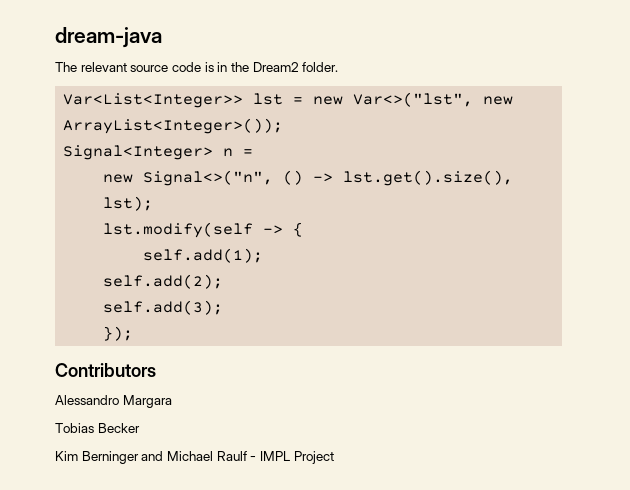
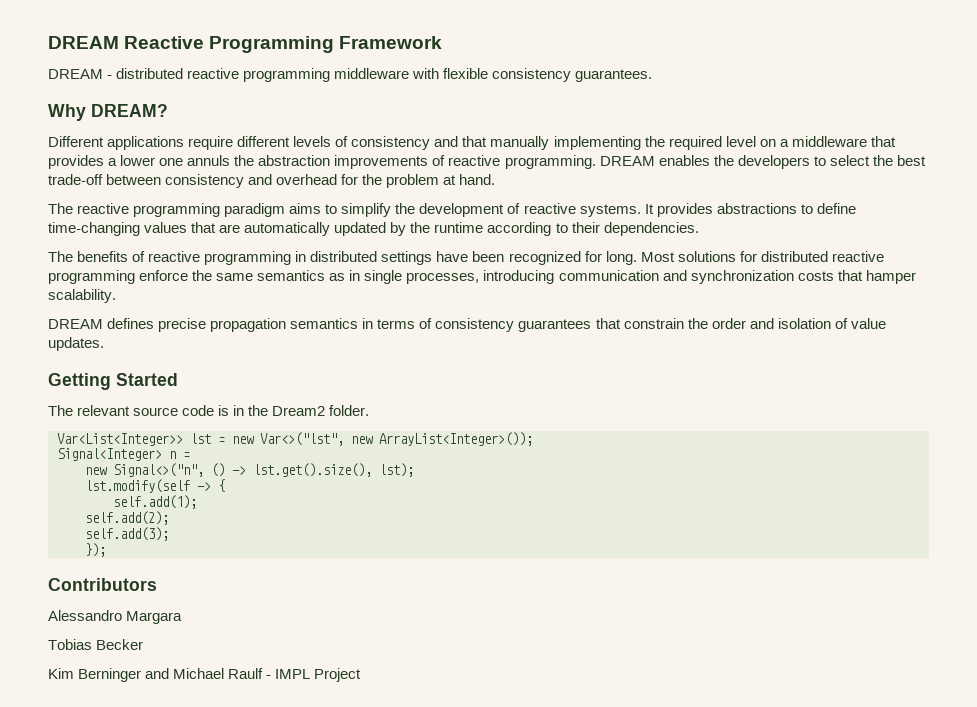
[55,27,162,48] dream-java -> [48,36,443,53] [48,68,653,82] [48,104,168,121] [48,136,896,150] [48,155,926,169] [48,174,496,188] [48,203,856,217] [48,222,699,236] [48,251,884,265] [48,270,916,284] [48,289,116,303] [48,318,886,332] [48,337,104,351] [48,373,178,390] DREAM Reactive Programming Framework // DREAM - distributed reactive programming middleware with flexible consistency guarantees. // Why DREAM? // Different applications require different levels of consistency and that manually implementing the required level on a middleware that provides a lower one annuls the abstraction improvements of reactive programming. DREAM enables the developers to select the best trade-off between consistency and overhead for the problem at hand. // The reactive programming paradigm aims to simplify the development of reactive systems. It provides abstractions to define time-changing values that are automatically updated by the runtime according to their dependencies. // The benefits of reactive programming in distributed settings have been recognized for long. Most solutions for distributed reactive programming enforce the same semantics as in single processes, introducing communication and synchronization costs that hamper scalability. // DREAM defines precise propagation semantics in terms of consistency guarantees that constrain the order and isolation of value updates. // Getting Started

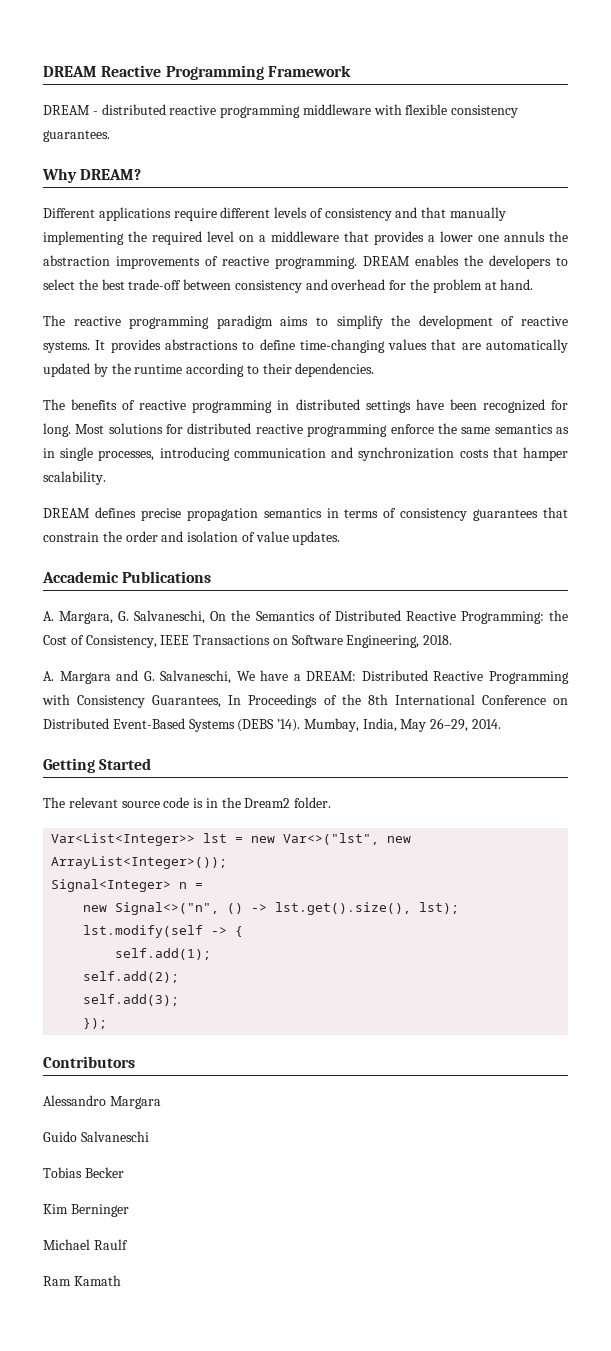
(104, 344) none -> [42,571,212,583] [43,610,568,624] [43,635,453,648] [43,670,569,684] [42,694,569,708] [43,718,502,732] // Accademic Publications // A. Margara, G. Salvaneschi, On the Semantics of Distributed Reactive Programming: the Cost of Consistency, IEEE Transactions on Software Engineering, 2018. // A. Margara and G. Salvaneschi, We have a DREAM: Distributed Reactive Programming with Consistency Guarantees, In Proceedings of the 8th International Conference on Distributed Event-Based Systems (DEBS ’14). Mumbay, India, May 26–29, 2014.
(183, 617) none -> [43,1131,149,1142] // Guido Salvaneschi
[145,668,170,679] and -> (129, 1210) //
[266,668,362,682] - IMPL Project -> [43,1275,121,1286] // Ram Kamath

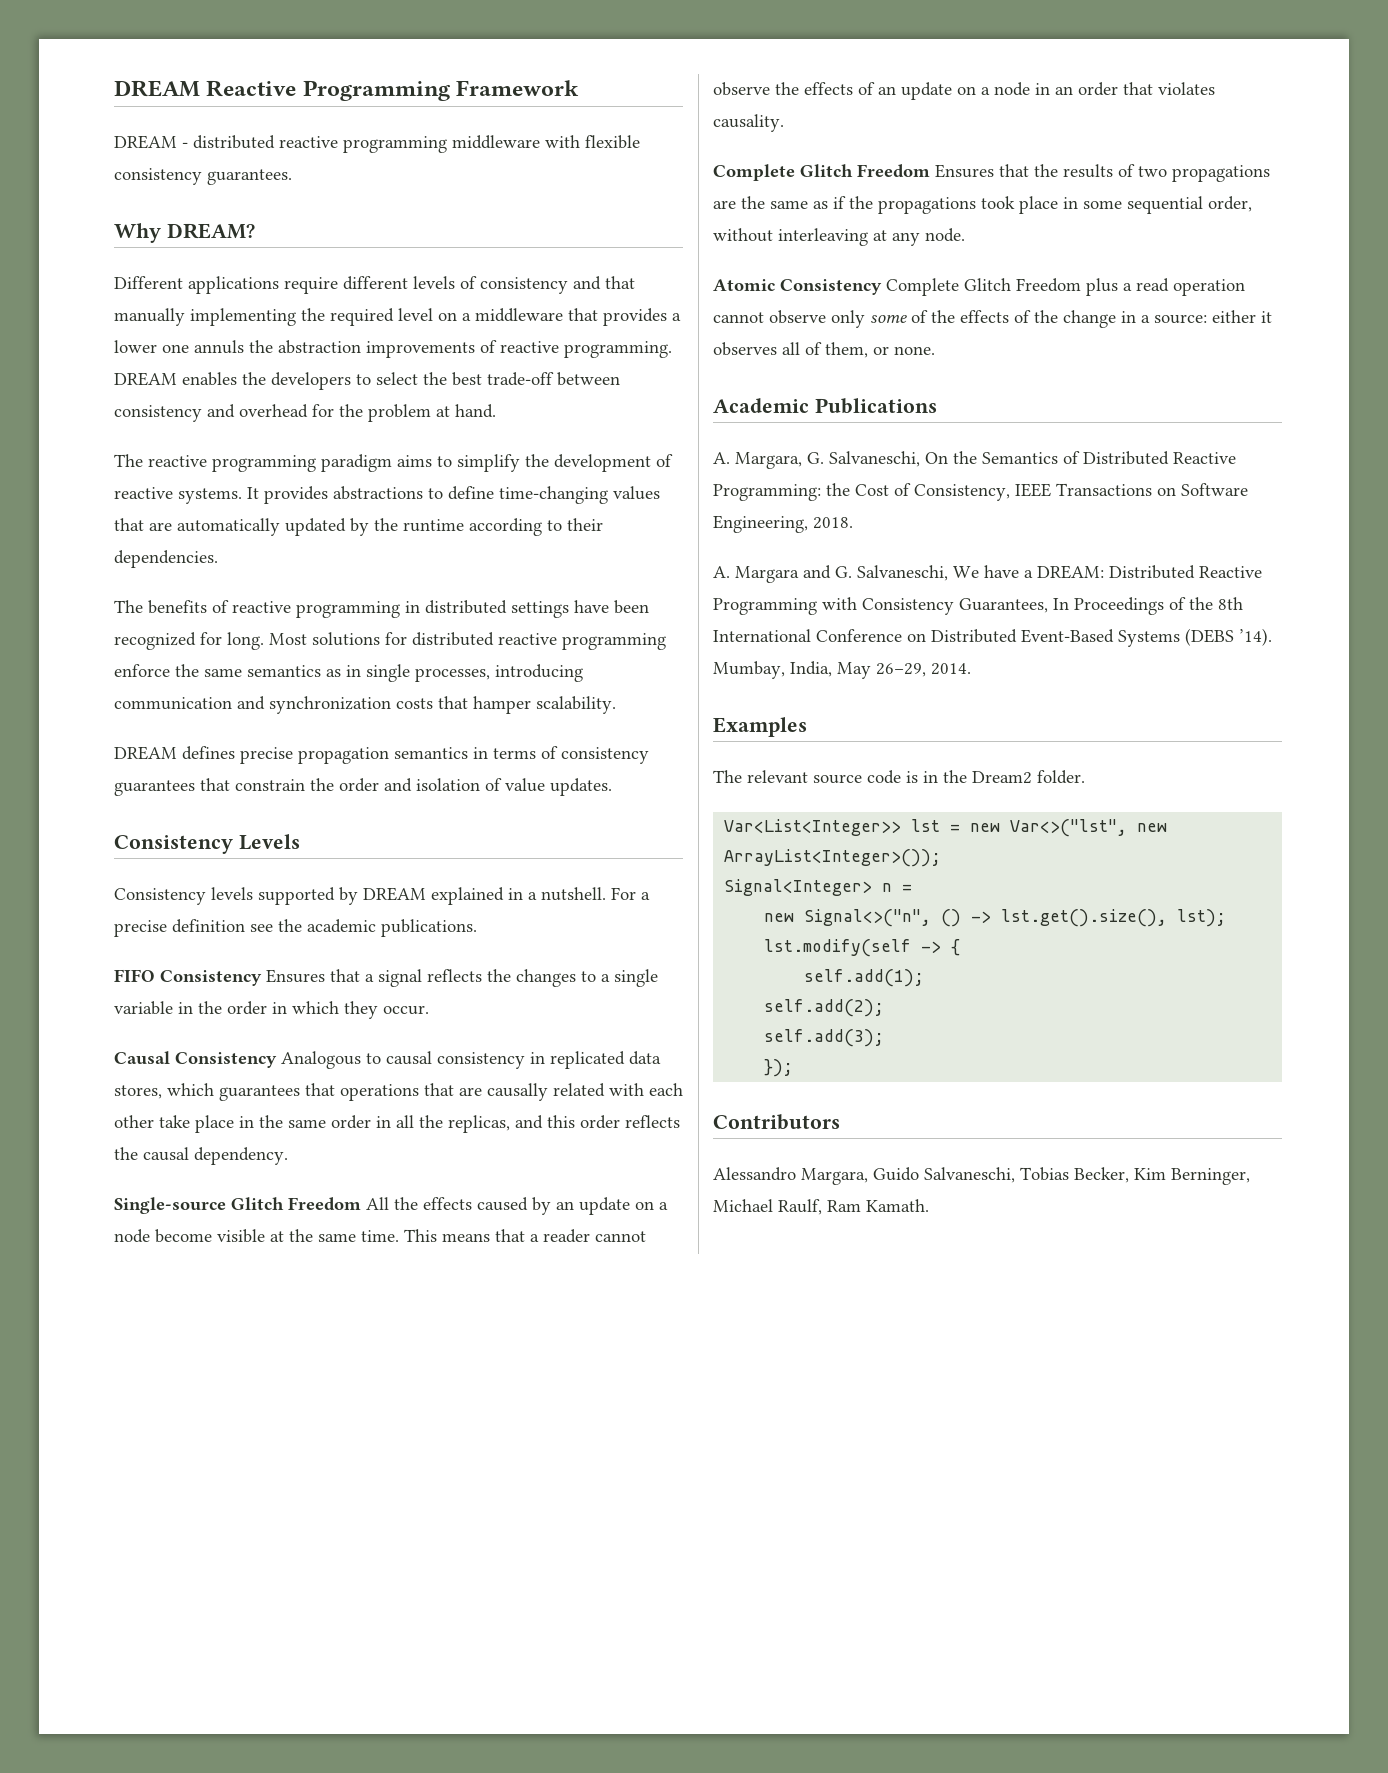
[42,571,119,583] Accademic -> [114,834,300,854] [114,887,650,905] [114,919,477,937] [114,969,658,987] [114,1001,429,1019] [114,1051,661,1069] [114,1083,683,1101] [114,1115,680,1133] [114,1147,288,1165] [114,1197,668,1215] [114,1229,646,1243] [713,82,1215,100] [713,114,784,132] [713,164,1270,182] [713,196,1252,214] [713,228,965,246] [713,278,1245,296] [713,310,1272,328] [713,342,935,358] [713,398,809,413] Consistency Levels // Consistency levels supported by DREAM explained in a nutshell. For a precise definition see the academic publications. // FIFO Consistency Ensures that a signal reflects the changes to a single variable in the order in which they occur. // Causal Consistency Analogous to causal consistency in replicated data stores, which guarantees that operations that are causally related with each other take place in the same order in all the replicas, and this order reflects the causal dependency. // Single-source Glitch Freedom All the effects caused by an update on a node become visible at the same time. This means that a reader cannot observe the effects of an update on a node in an order that violates causality. // Complete Glitch Freedom Ensures that the results of two propagations are the same as if the propagations took place in some sequential order, without interleaving at any node. // Atomic Consistency Complete Glitch Freedom plus a read operation cannot observe only some of the effects of the change in a source: either it observes all of them, or none. // Academic
[43,758,152,773] Getting Started -> [713,717,807,737] Examples
[109,1096,161,1109] [43,1131,149,1142] [43,1167,124,1178] [43,1204,129,1217] [43,1239,128,1250] [43,1275,121,1286] Margara // Guido Salvaneschi // Tobias Becker // Kim Berninger // Michael Raulf // Ram Kamath -> [801,1167,1250,1185] [713,1199,929,1215] Margara, Guido Salvaneschi, Tobias Becker, Kim Berninger, Michael Raulf, Ram Kamath.

